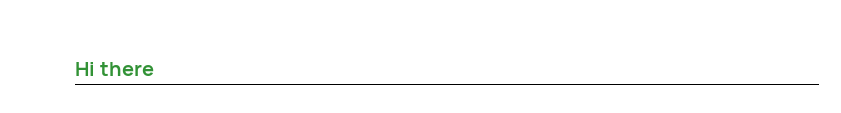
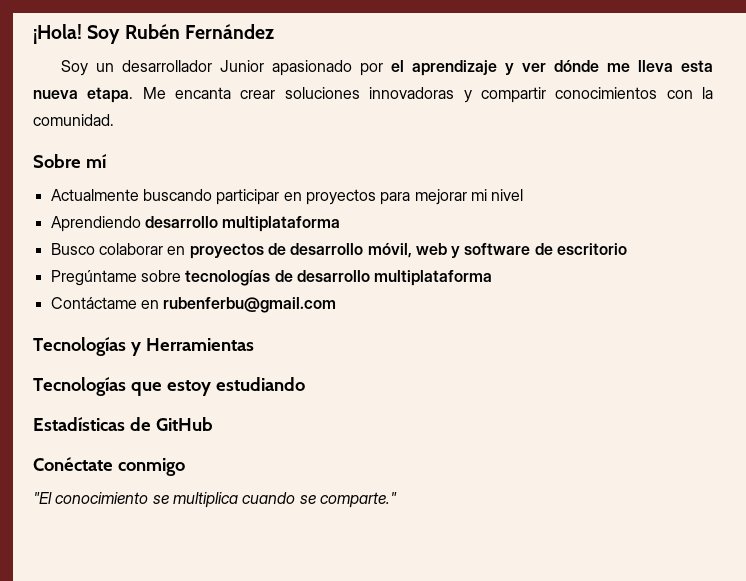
[75,62,155,76] Hi there -> [33,24,274,44] [61,60,713,76] [33,87,714,103] [33,114,114,126] [33,154,106,168] [50,189,524,205] [50,216,341,232] [50,243,628,259] [50,270,493,286] [50,297,337,313] [33,337,254,356] [33,377,305,396] [33,417,213,431] [33,457,185,476] [33,492,397,508] ¡Hola! Soy Rubén Fernández // Soy un desarrollador Junior apasionado por el aprendizaje y ver dónde me lleva esta nueva etapa. Me encanta crear soluciones innovadoras y compartir conocimientos con la comunidad. // Sobre mí // Actualmente buscando participar en proyectos para mejorar mi nivel // Aprendiendo desarrollo multiplataforma // Busco colaborar en proyectos de desarrollo móvil, web y software de escritorio // Pregúntame sobre tecnologías de desarrollo multiplataforma // Contáctame en rubenferbu@gmail.com // Tecnologías y Herramientas // Tecnologías que estoy estudiando // Estadísticas de GitHub // Conéctate conmigo // "El conocimiento se multiplica cuando se comparte."

